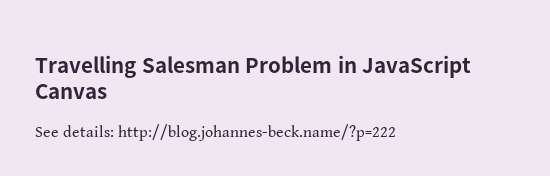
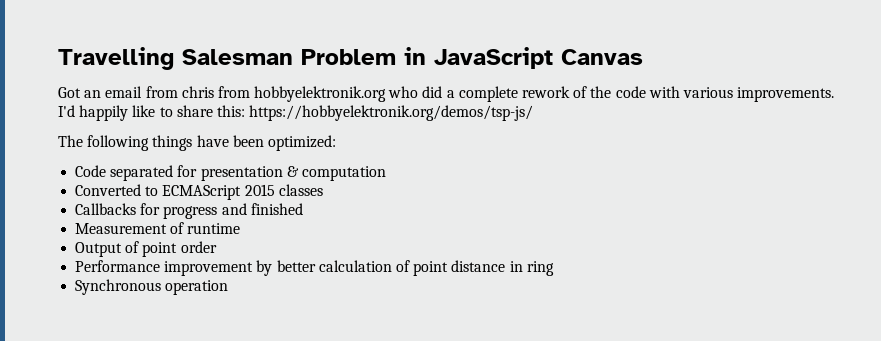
[35,124,397,141] See details: http://blog.johannes-beck.name/?p=222 -> [58,86,835,102] [58,105,534,121] [58,135,336,151] [75,165,386,181] [75,184,323,200] [75,203,303,219] [75,222,241,234] [75,241,217,257] [75,260,554,276] [75,279,229,295] Got an email from chris from hobbyelektronik.org who did a complete rework of the code with various improvements. I'd happily like to share this: https://hobbyelektronik.org/demos/tsp-js/ // The following things have been optimized: // Code separated for presentation & computation // Converted to ECMAScript 2015 classes // Callbacks for progress and finished // Measurement of runtime // Output of point order // Performance improvement by better calculation of point distance in ring // Synchronous operation

